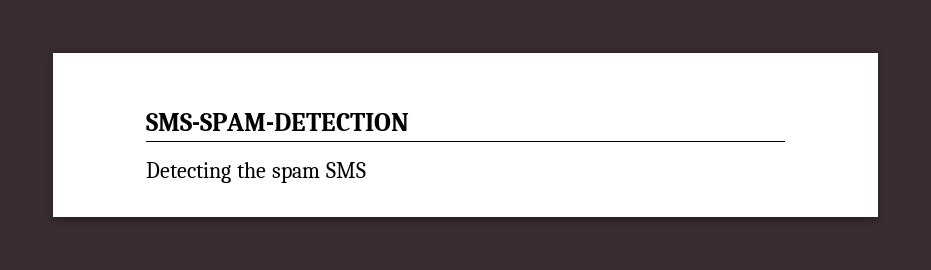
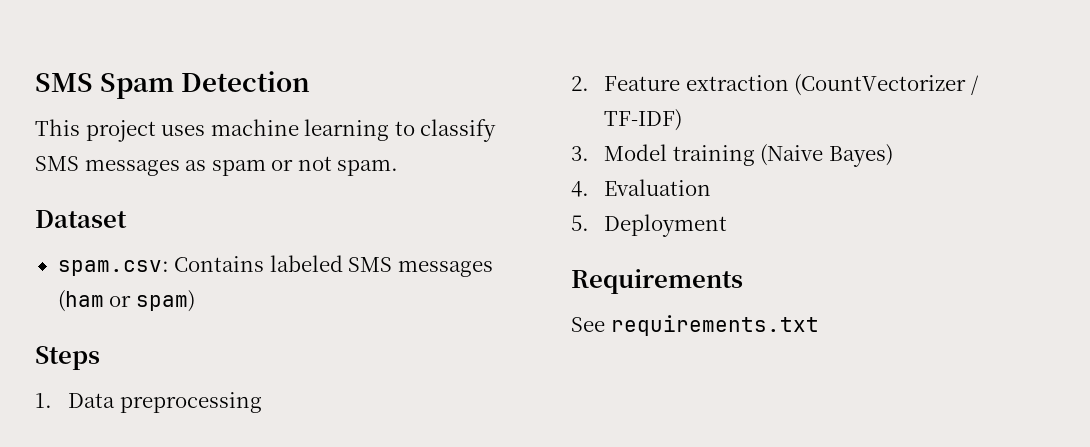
[146,113,409,131] [146,162,366,183] SMS-SPAM-DETECTION // Detecting the spam SMS -> [35,71,311,99] [35,119,497,142] [35,156,399,176] [35,210,127,228] [57,255,493,277] [57,290,195,312] [35,346,100,370] [35,392,262,413] [571,74,979,96] [603,109,682,131] [571,144,893,167] [571,179,711,197] [571,214,727,237] [571,269,743,294] [571,315,819,336] SMS Spam Detection // This project uses machine learning to classify SMS messages as spam or not spam. // Dataset // spam.csv: Contains labeled SMS messages (ham or spam) // Steps // 1. Data preprocessing // 2. Feature extraction (CountVectorizer / TF-IDF) // 3. Model training (Naive Bayes) // 4. Evaluation // 5. Deployment // Requirements // See requirements.txt

